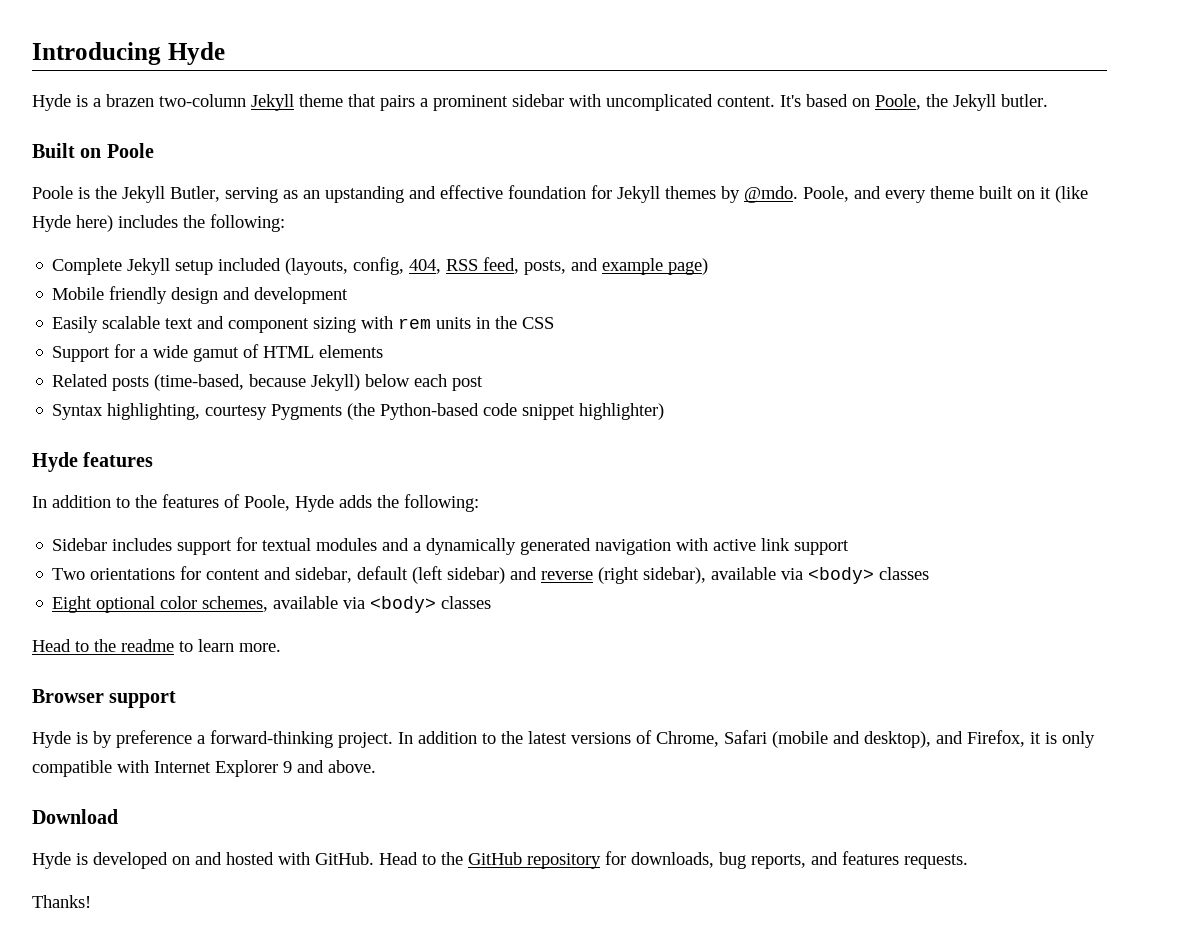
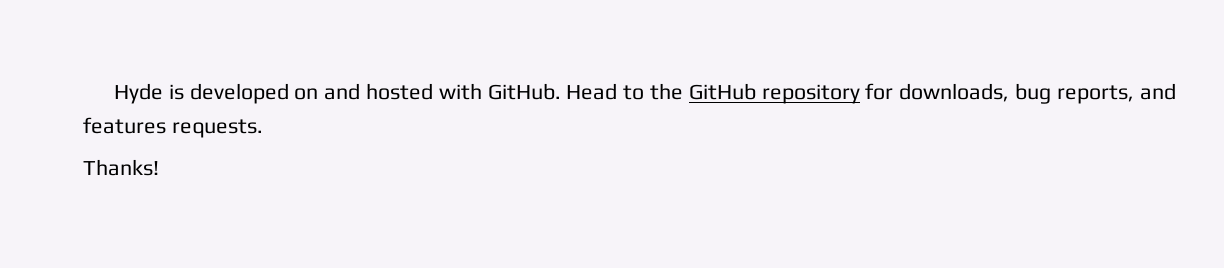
[32,42,225,65] [32,94,1048,111] [32,143,154,158] [32,185,1088,203] [32,214,285,232] [52,257,709,275] [52,286,349,304] [52,316,555,333] [52,344,384,362] [52,374,484,391] [52,403,665,420] [32,452,154,472] [32,494,479,512] [52,537,850,555] [52,566,930,584] [52,596,492,613] [32,639,281,652] [32,689,177,708] [32,730,1095,748] [32,760,376,777] [32,809,118,824] Introducing Hyde // Hyde is a brazen two-column Jekyll theme that pairs a prominent sidebar with uncomplicated content. It's based on Poole, the Jekyll butler. // Built on Poole // Poole is the Jekyll Butler, serving as an upstanding and effective foundation for Jekyll themes by @mdo. Poole, and every theme built on it (like Hyde here) includes the following: // Complete Jekyll setup included (layouts, config, 404, RSS feed, posts, and example page) // Mobile friendly design and development // Easily scalable text and component sizing with rem units in the CSS // Support for a wide gamut of HTML elements // Related posts (time-based, because Jekyll) below each post // Syntax highlighting, courtesy Pygments (the Python-based code snippet highlighter) // Hyde features // In addition to the features of Poole, Hyde adds the following: // Sidebar includes support for textual modules and a dynamically generated navigation with active link support // Two orientations for content and sidebar, default (left sidebar) and reverse (right sidebar), available via <body> classes // Eight optional color schemes, available via <body> classes // Head to the readme to learn more. // Browser support // Hyde is by preference a forward-thinking project. In addition to the latest versions of Chrome, Safari (mobile and desktop), and Firefox, it is only compatible with Internet Explorer 9 and above. // Download // -> (113, 93) none

